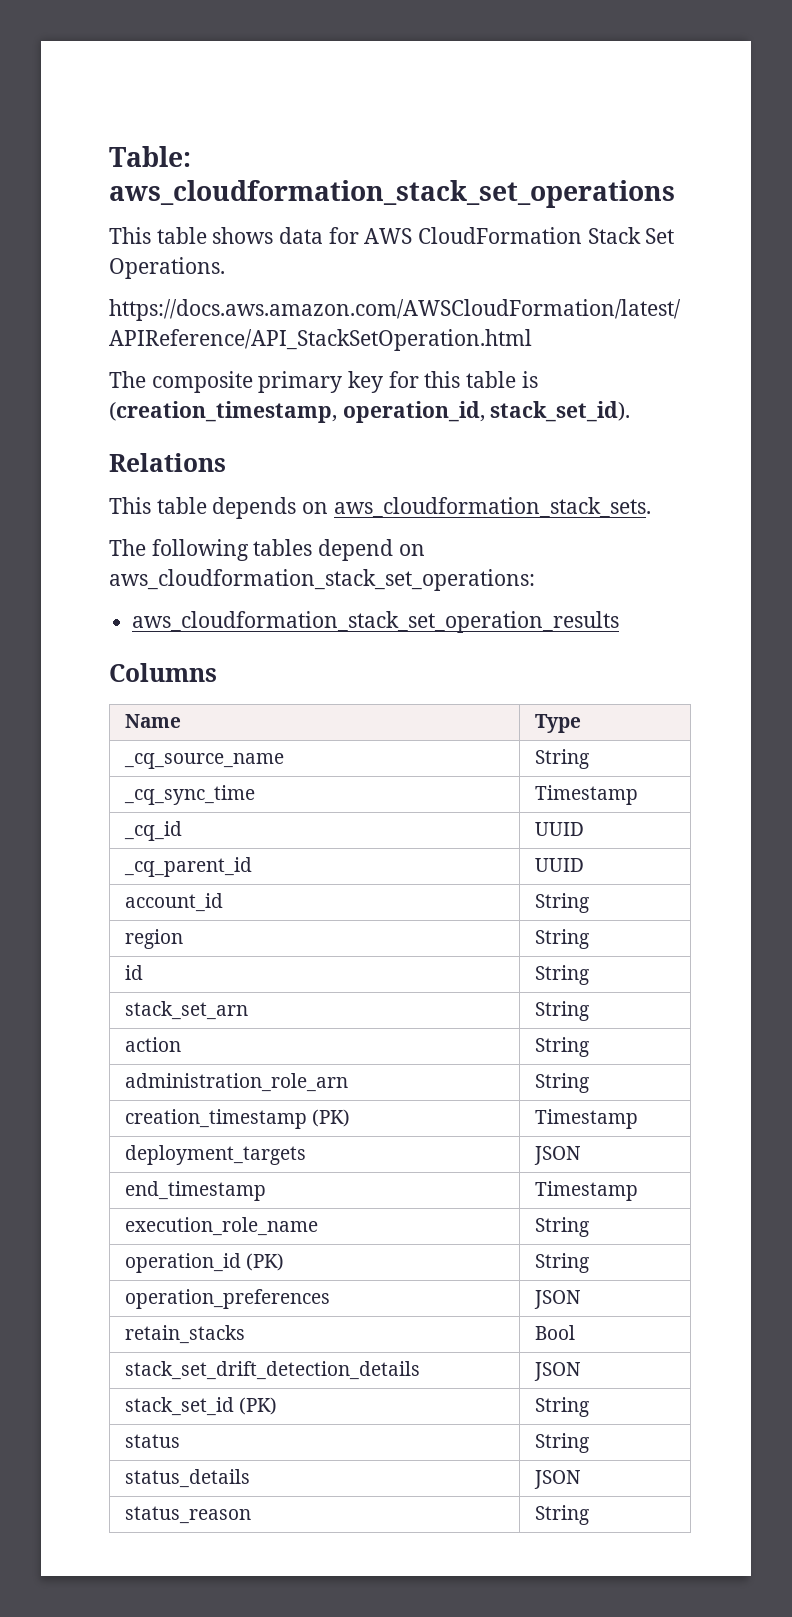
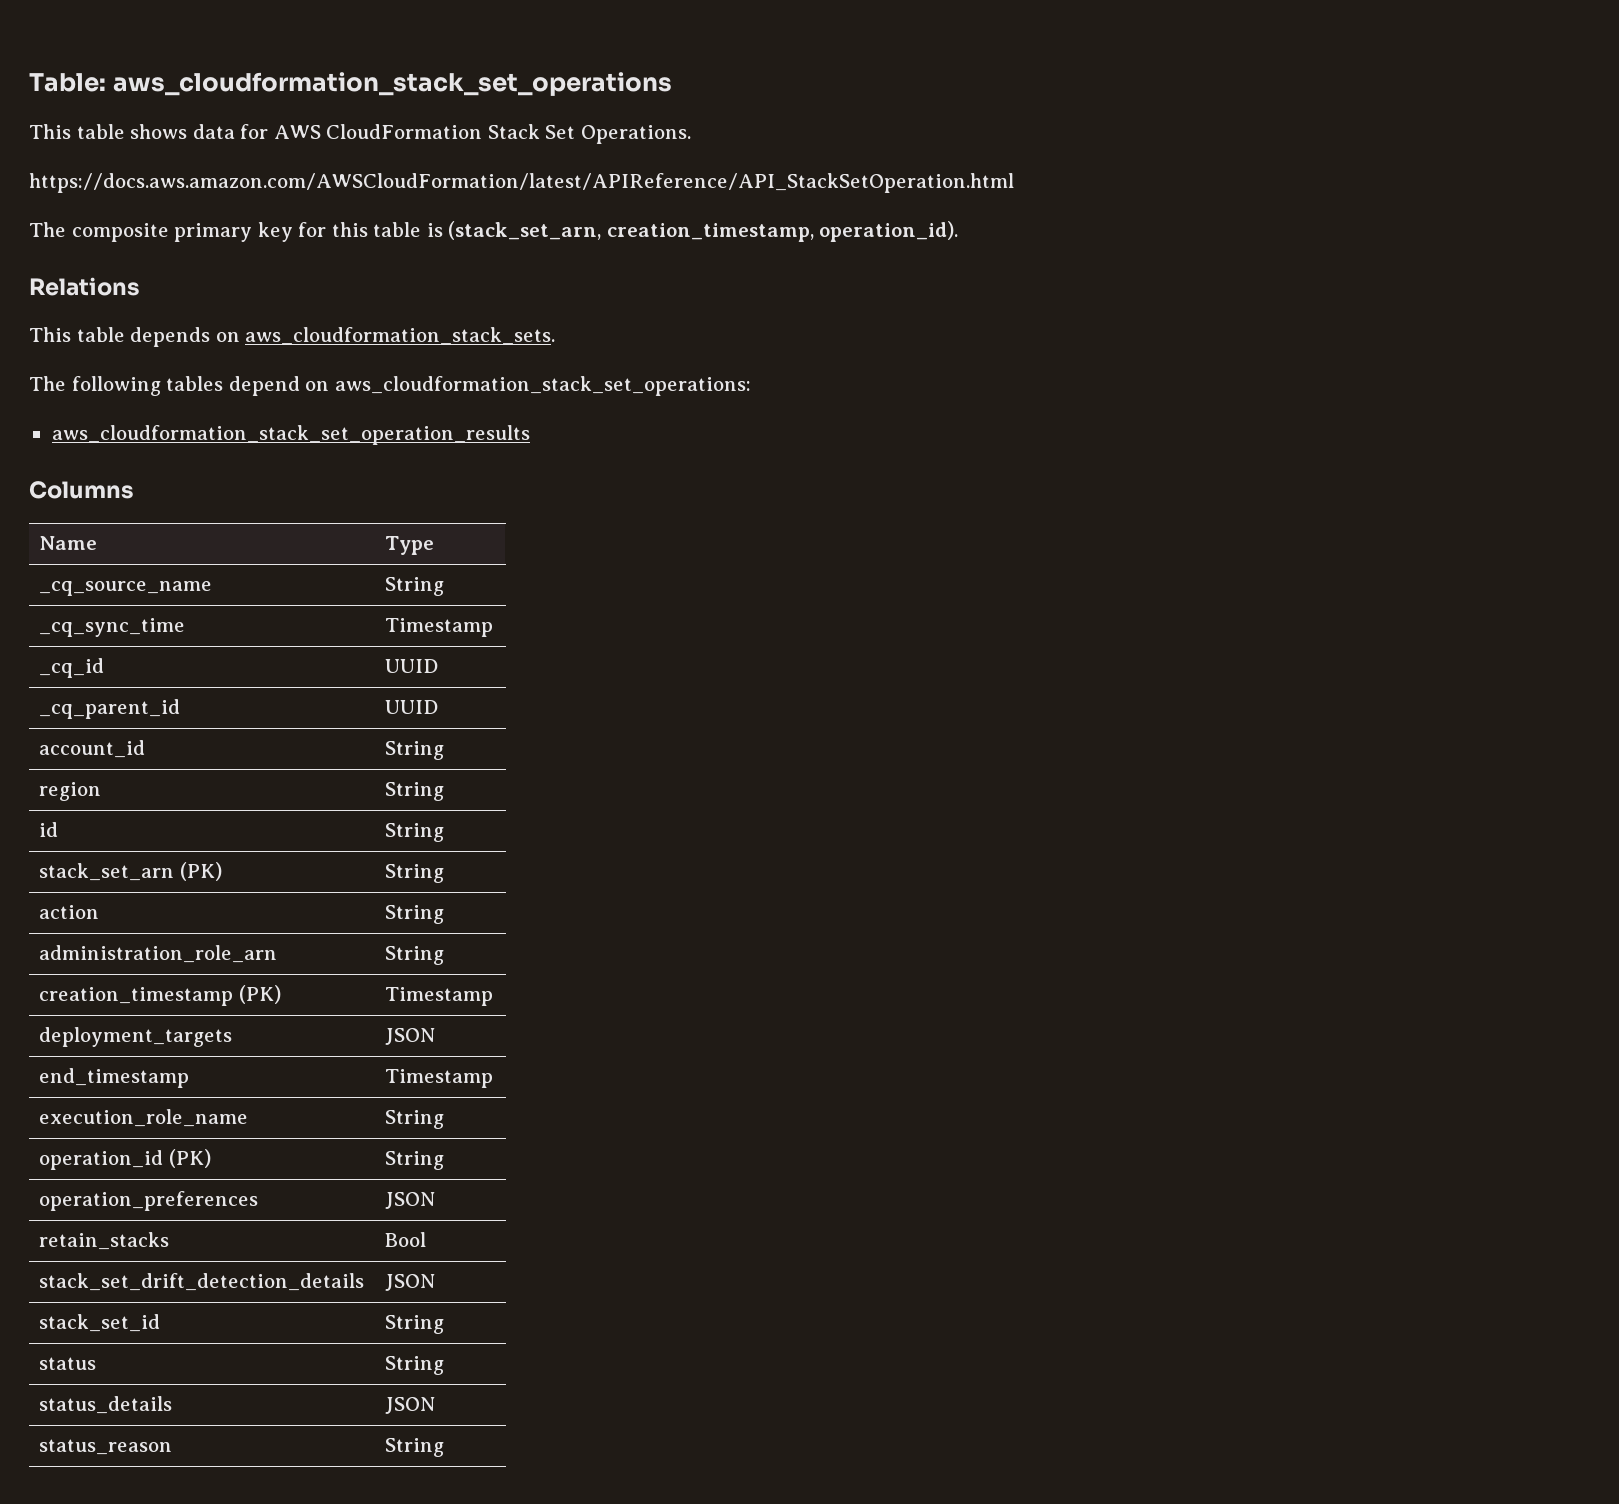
[109,401,631,423] (creation_timestamp, operation_id, stack_set_id). -> [448,221,959,242] (stack_set_arn, creation_timestamp, operation_id).
(249, 1010) none -> [179,862,222,881] (PK)
[239,1397,278,1415] (PK) -> (161, 1323) none

